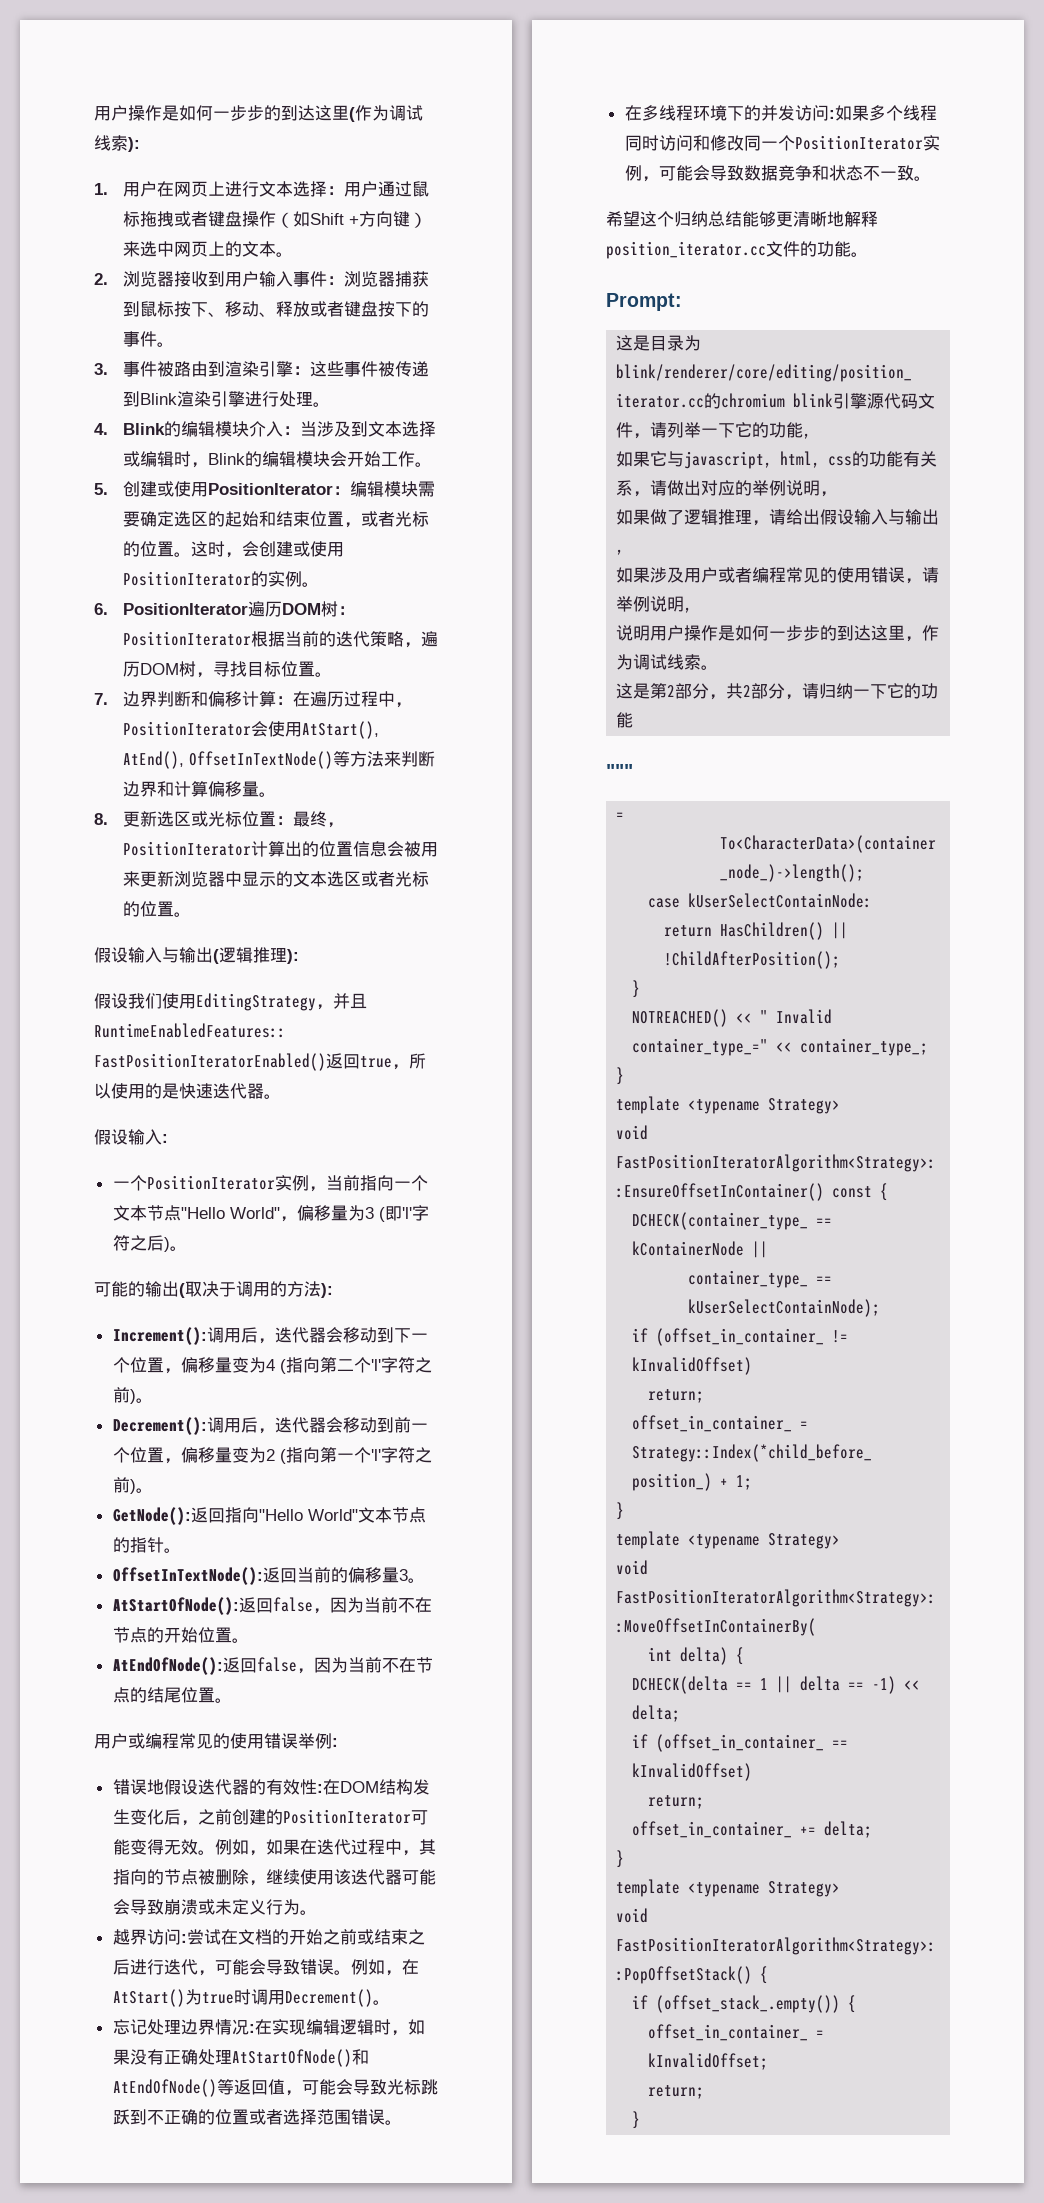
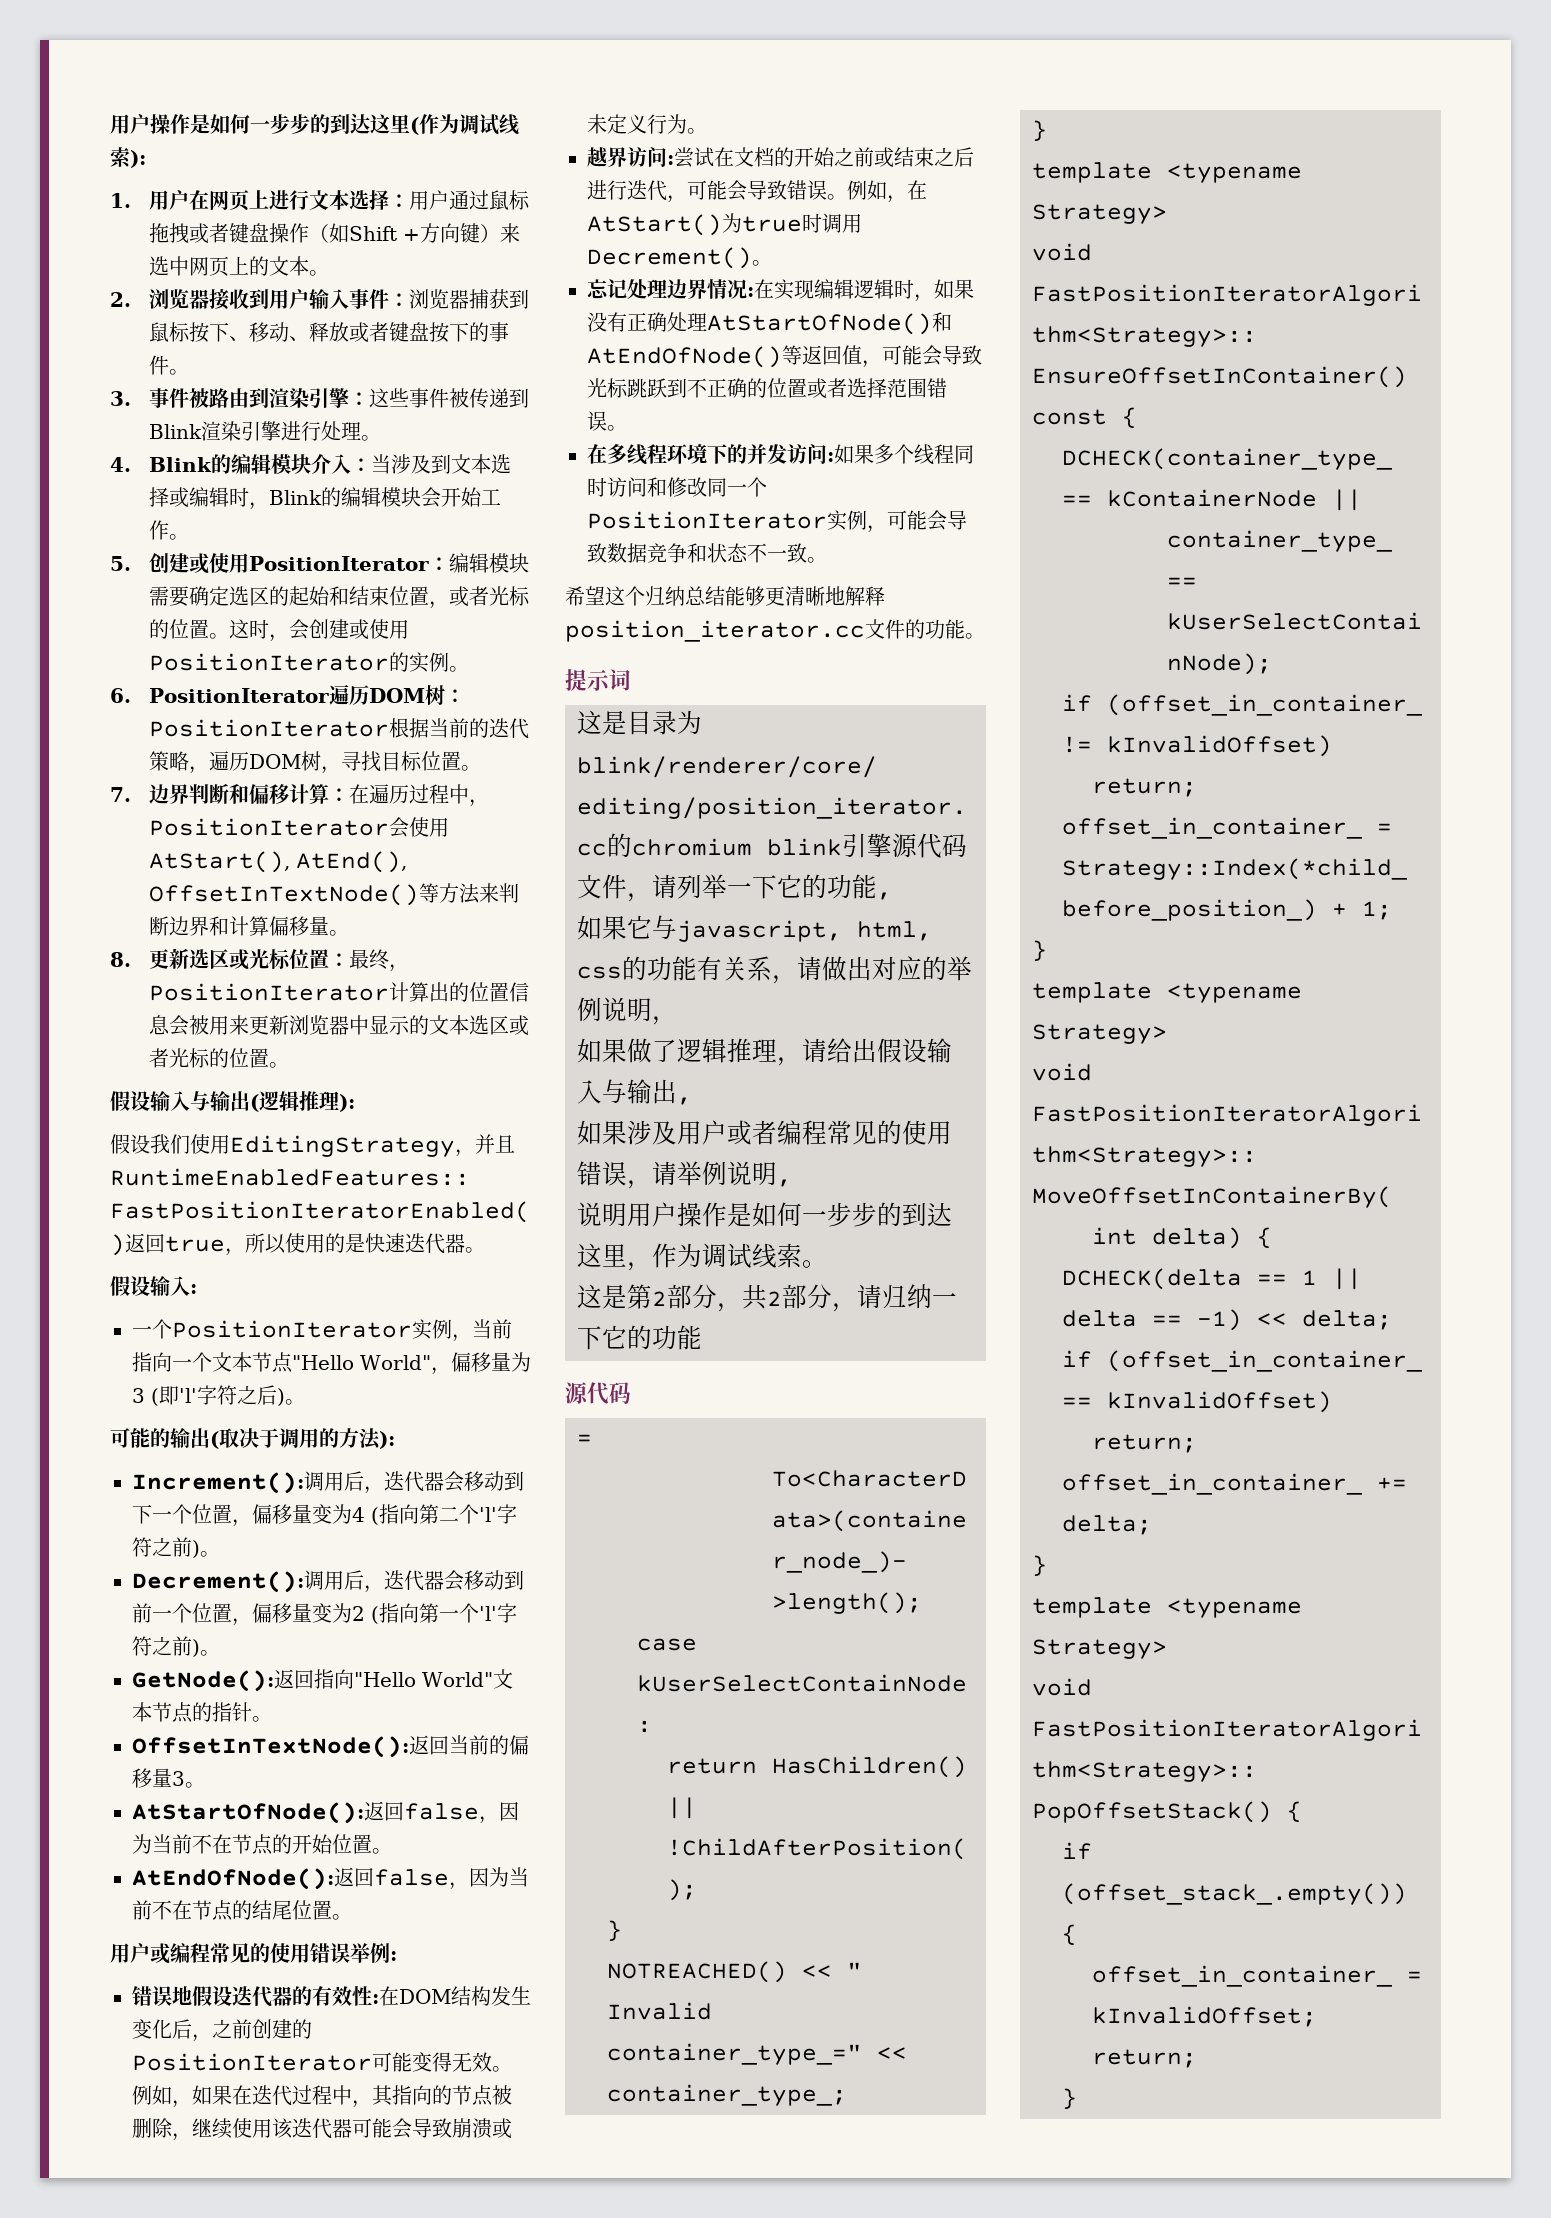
[606,293,682,311] Prompt: -> [565,669,631,691] 提示词
[606,764,633,778] """ -> [565,1382,631,1405] 源代码

